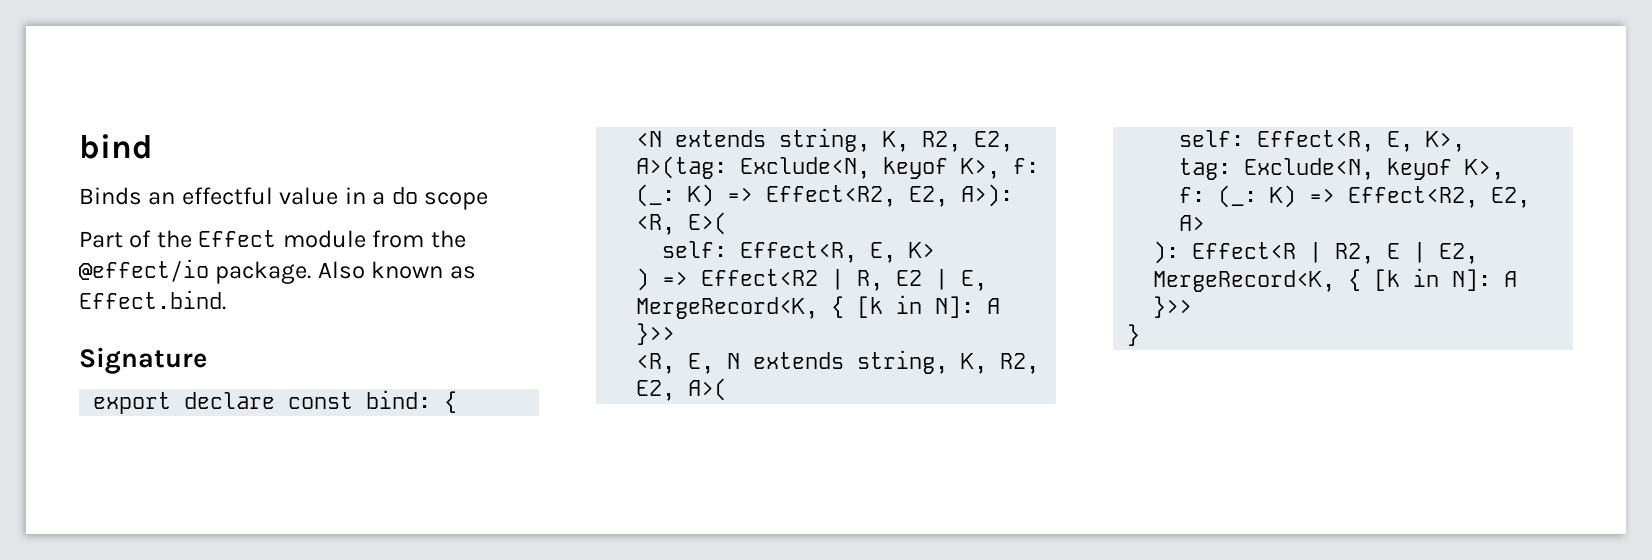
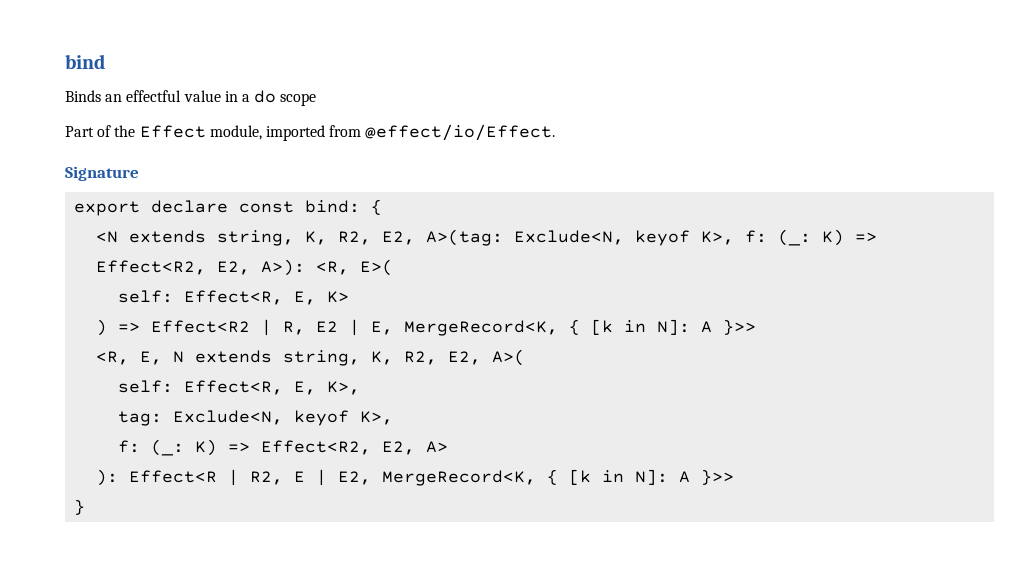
[282,230,466,248] [79,259,476,284] [79,290,226,310] module from the @effect/io package. Also known as Effect.bind. -> [209,124,556,141] module, imported from @effect/io/Effect.

